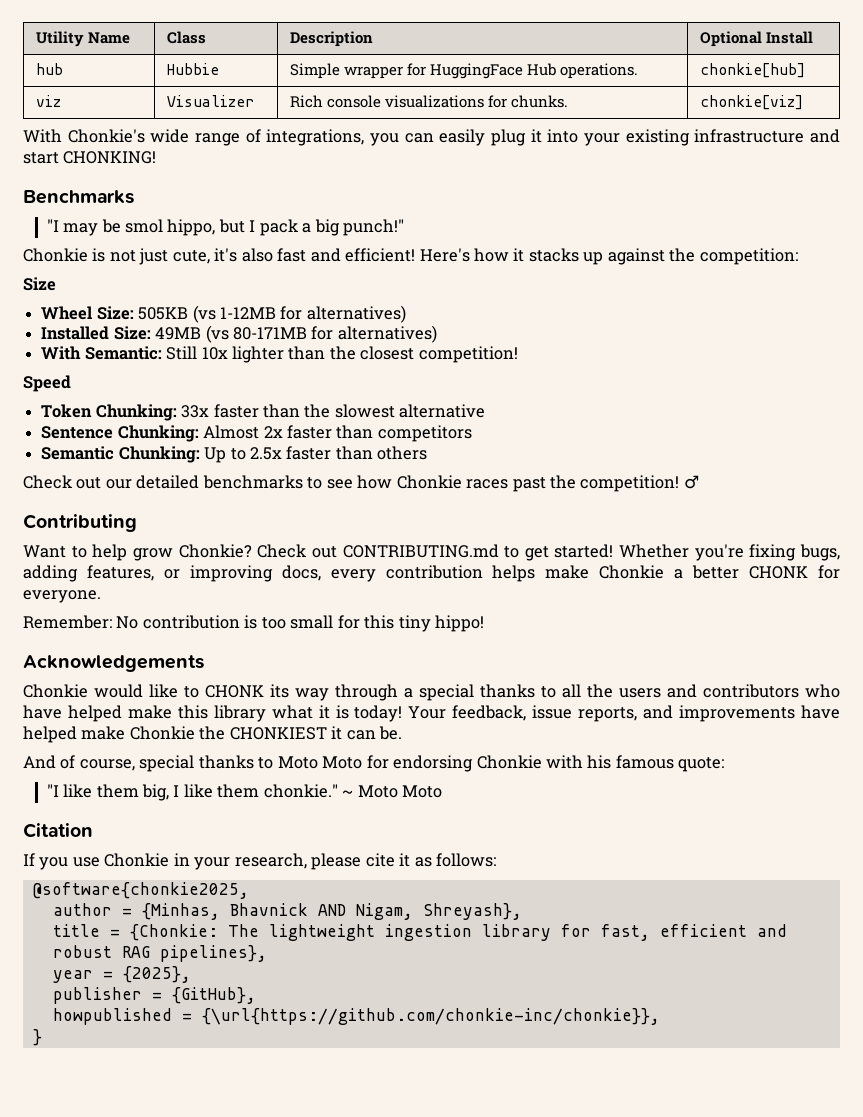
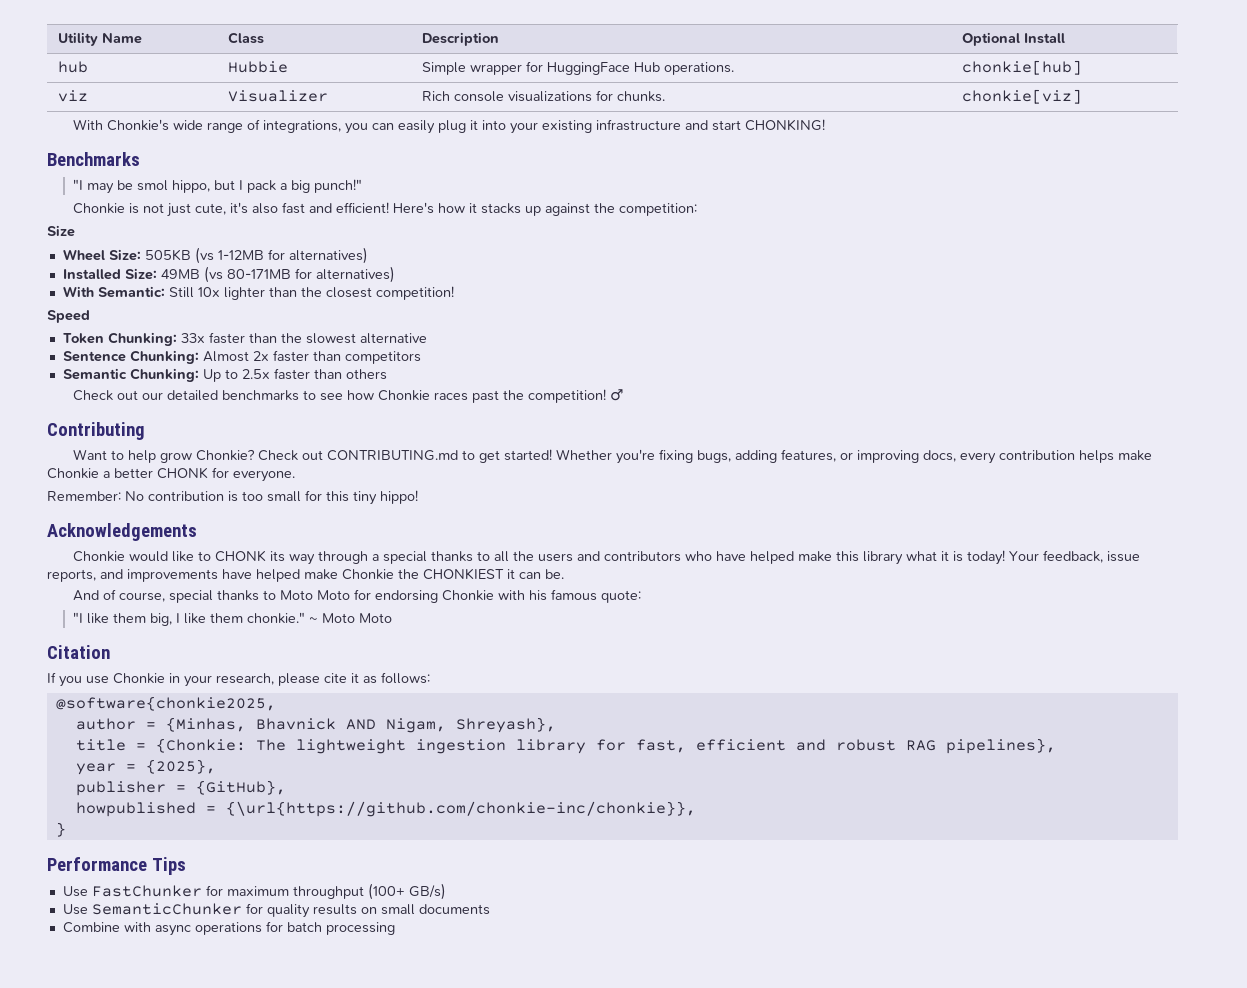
(42, 1037) none -> [47,857,186,875] [62,883,446,900] [62,903,490,918] [62,921,395,936] // Performance Tips // Use FastChunker for maximum throughput (100+ GB/s) // Use SemanticChunker for quality results on small documents // Combine with async operations for batch processing

